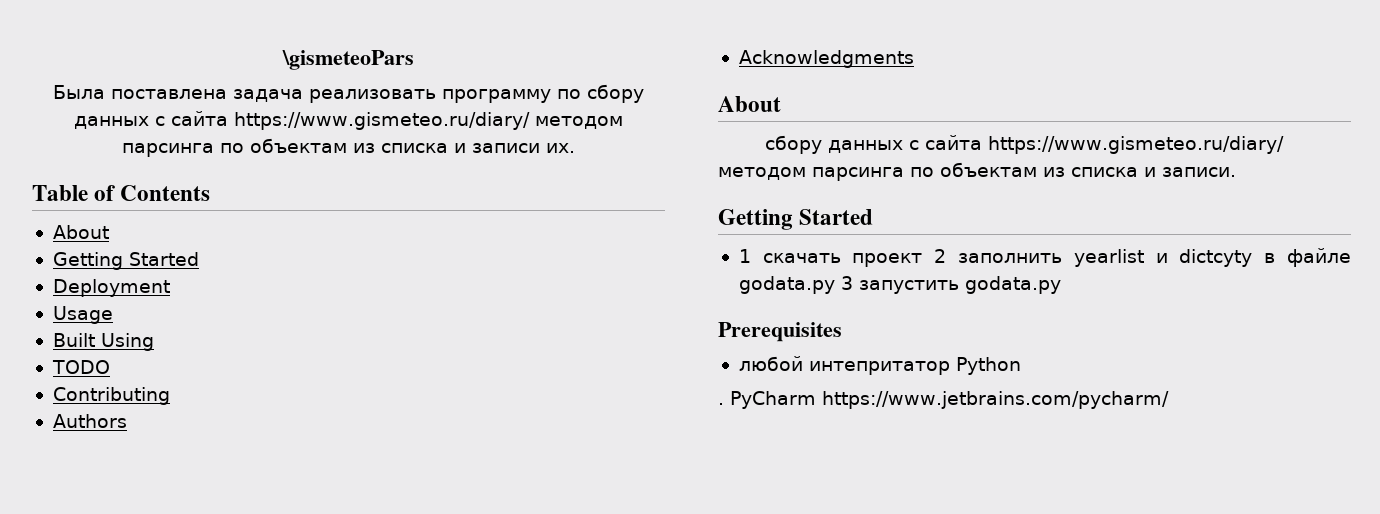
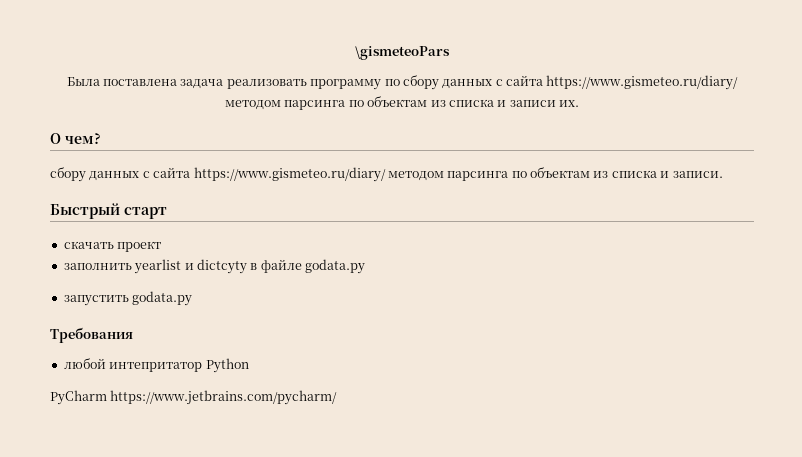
[32,185,211,201] [52,225,109,239] [52,252,199,270] [52,279,170,297] [52,306,113,324] [52,333,154,351] [51,360,110,374] [52,387,170,405] [52,414,127,428] [738,50,914,68] [718,96,781,112] Table of Contents // About // Getting Started // Deployment // Usage // Built Using // TODO // Contributing // Authors // Acknowledgments // About -> [50,133,101,144] О чем?
[718,209,874,230] [738,249,751,263] Getting Started // 1 -> [50,203,167,219] Быстрый старт //
[934,249,947,263] 2 -> (162, 246) //
[840,276,853,290] 3 -> (365, 266) //
[718,322,842,342] Prerequisites -> [50,327,133,343] Требования
[718,403,724,405] . -> (249, 365) none

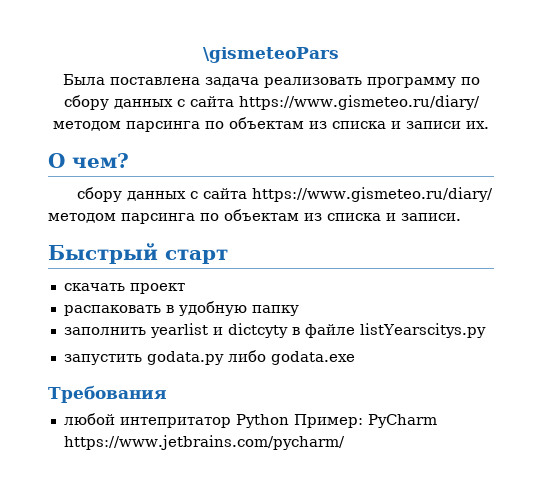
(162, 246) none -> [63,301,299,316] // распаковать в удобную папку
[305,259,365,274] godata.py -> [359,323,486,338] listYearscitys.py
(193, 298) none -> [227,350,355,365] либо godata.exe
(249, 365) // -> [293,414,363,428] Пример:

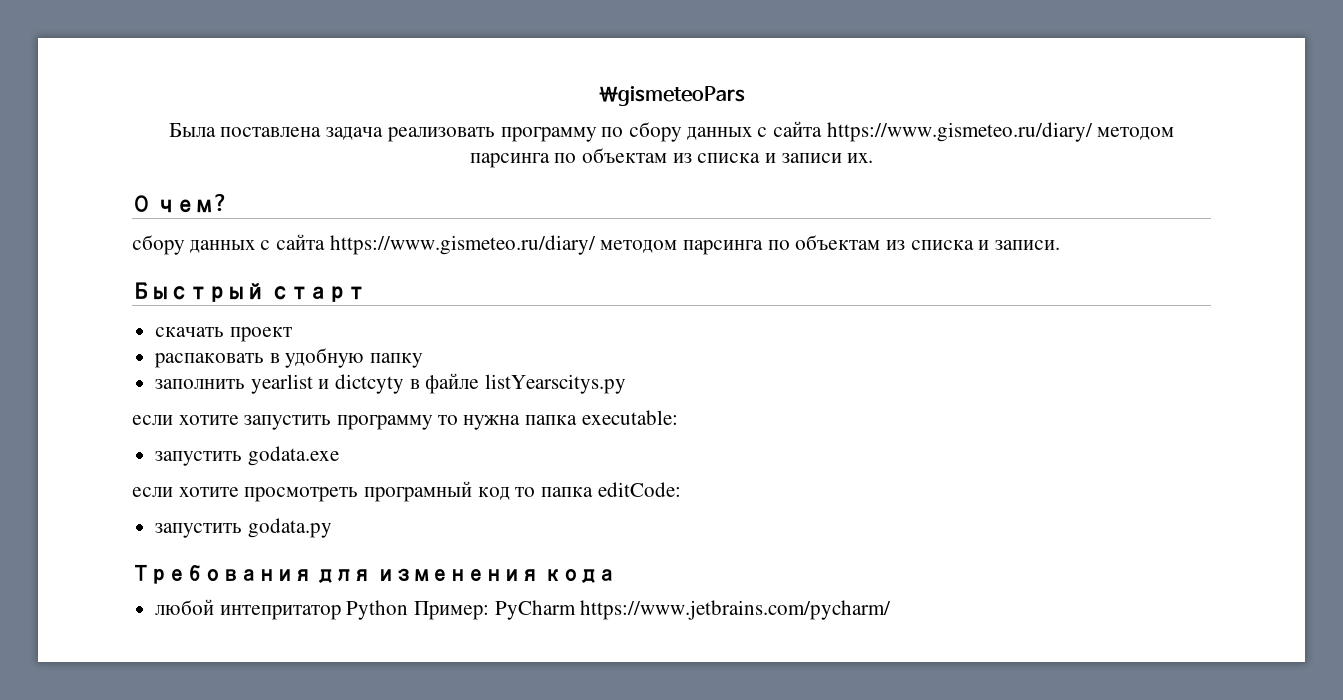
(486, 330) none -> [132,410,678,430] [155,446,339,466] [132,481,681,502] // если хотите запустить программу то нужна папка executable: // запустить godata.exe // если хотите просмотреть програмный код то папка editCode:
[227,350,355,365] либо godata.exe -> (332, 528) none
(167, 394) none -> [317,568,617,583] для изменения кода

